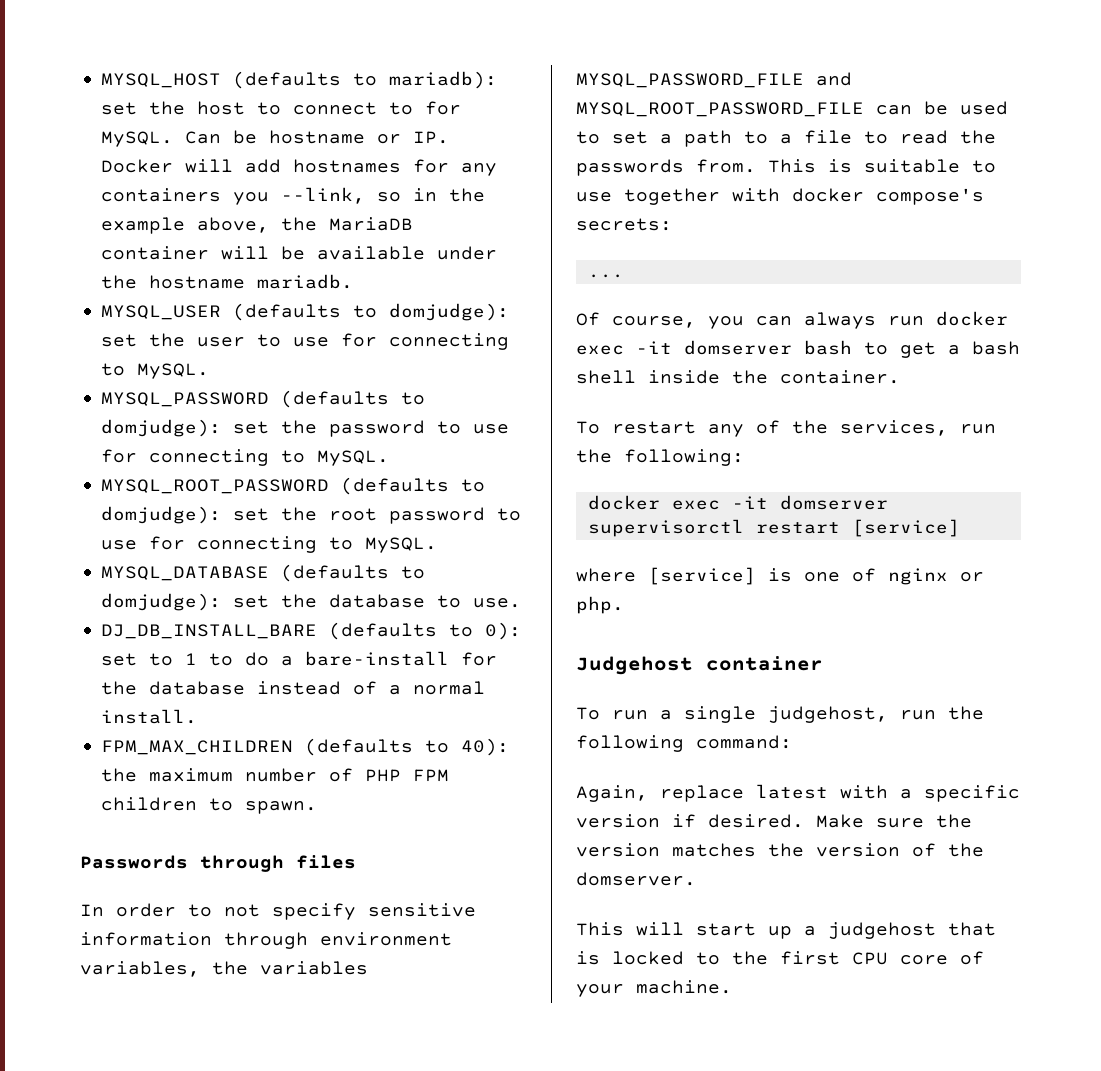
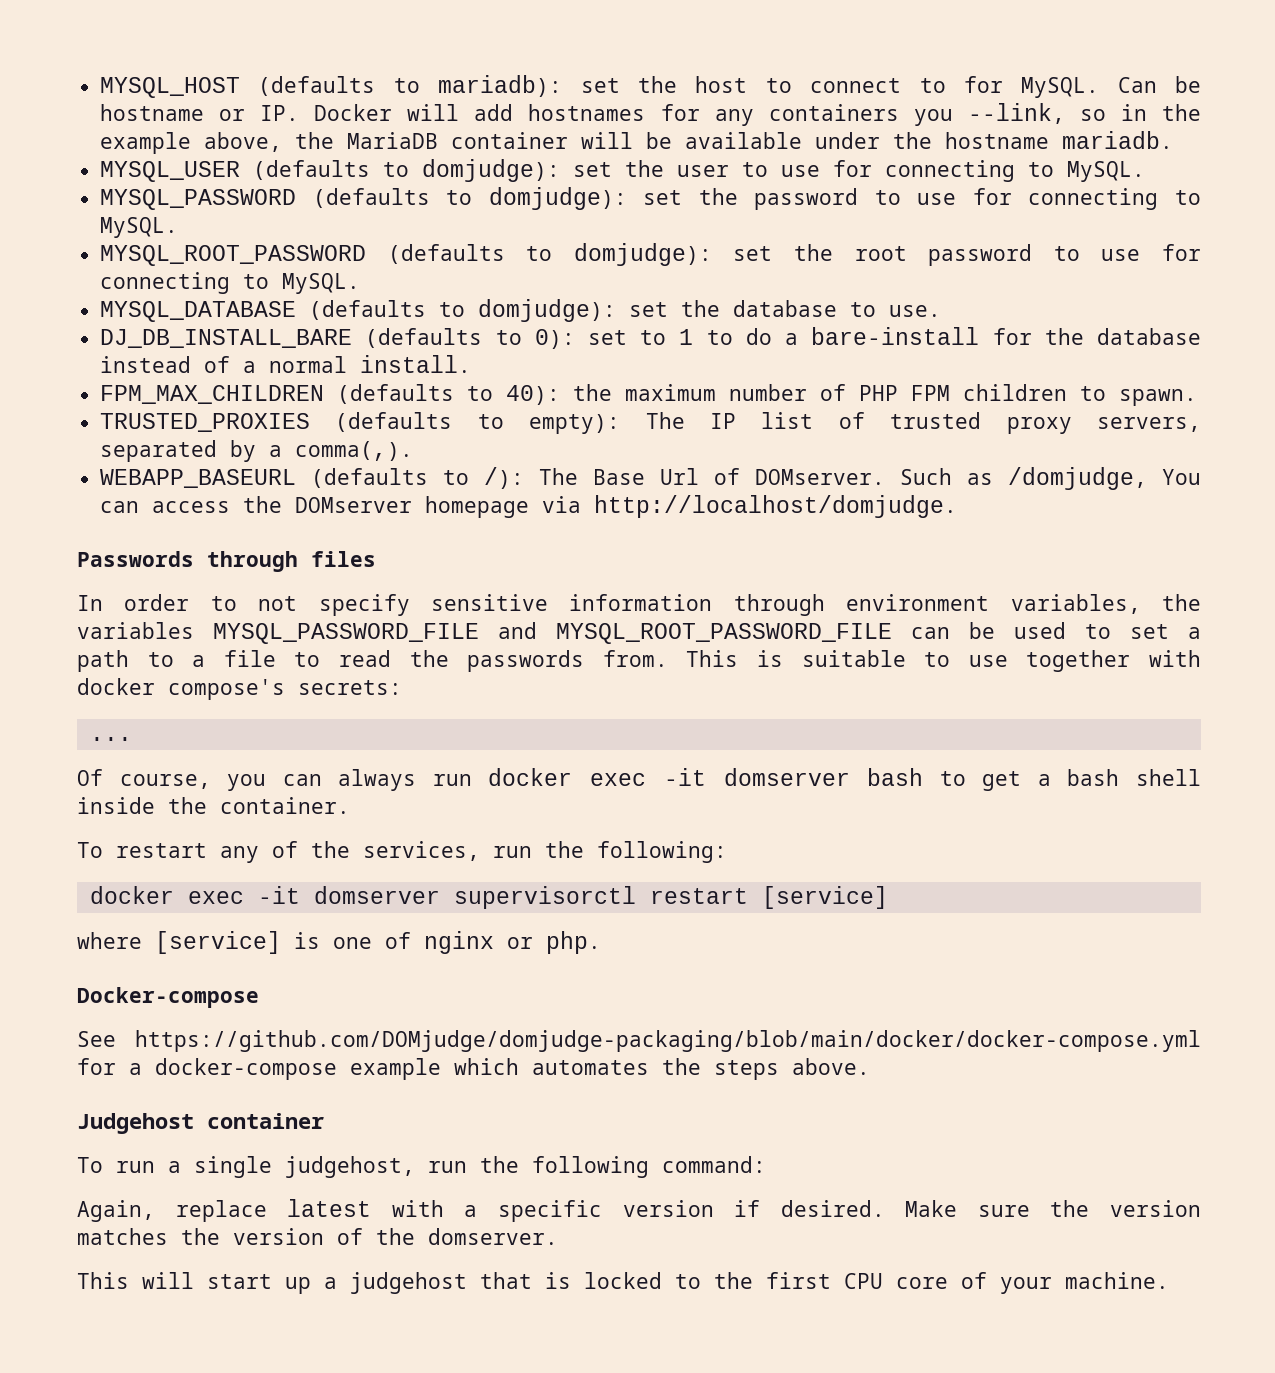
(318, 807) none -> [100,412,1201,434] [100,440,414,462] [100,467,1201,490] [100,495,958,518] // TRUSTED_PROXIES (defaults to empty): The IP list of trusted proxy servers, separated by a comma(,). // WEBAPP_BASEURL (defaults to /): The Base Url of DOMserver. Such as /domjudge, You can access the DOMserver homepage via http://localhost/domjudge.
(624, 605) none -> [77,987,259,1008] [77,1030,1201,1052] [77,1058,870,1080] // Docker-compose // See https://github.com/DOMjudge/domjudge-packaging/blob/main/docker/docker-compose.yml for a docker-compose example which automates the steps above.

